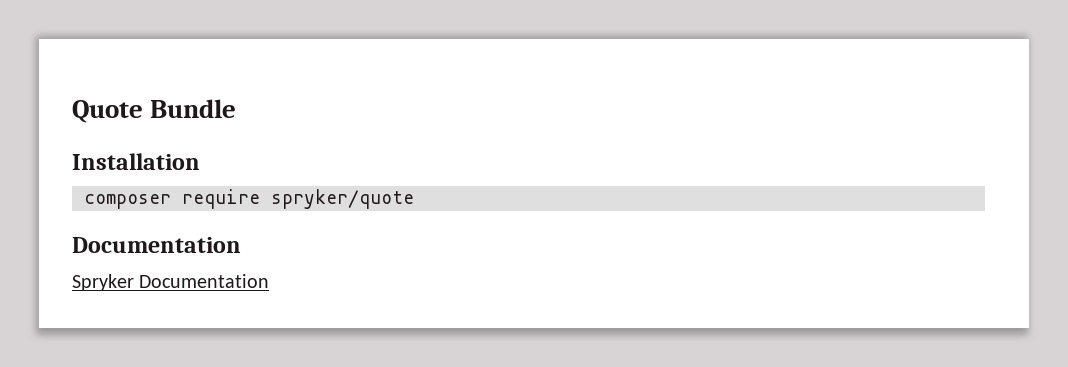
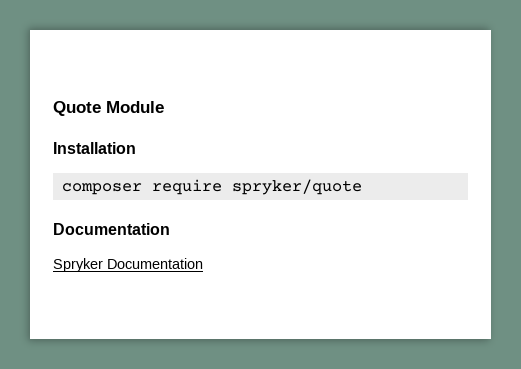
[150,99,237,118] Bundle -> [106,101,164,113] Module

